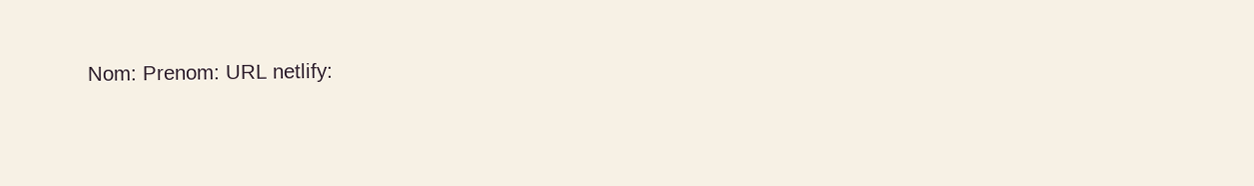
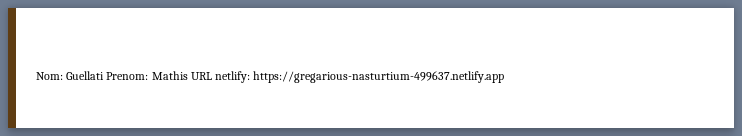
[142,65,220,81] Prenom: -> [66,71,188,80] Guellati Prenom: Mathis
(333, 72) none -> [253,71,505,83] https://gregarious-nasturtium-499637.netlify.app

